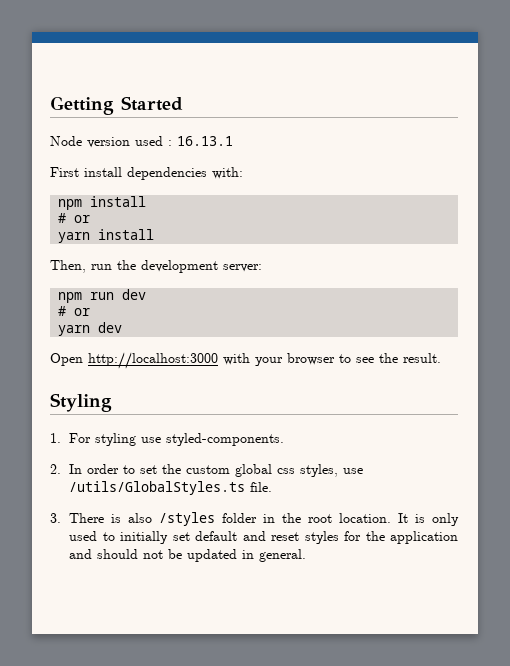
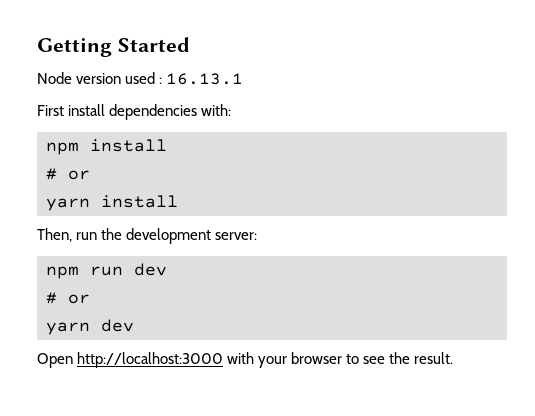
[50,393,112,412] [50,433,285,446] [50,464,364,477] [69,481,273,495] [50,512,460,526] [69,531,458,544] [69,549,307,562] // Styling // 1. For styling use styled-components. // 2. In order to set the custom global css styles, use /utils/GlobalStyles.ts file. // 3. There is also /styles folder in the root location. It is only used to initially set default and reset styles for the application and should not be updated in general. -> (454, 358) none

